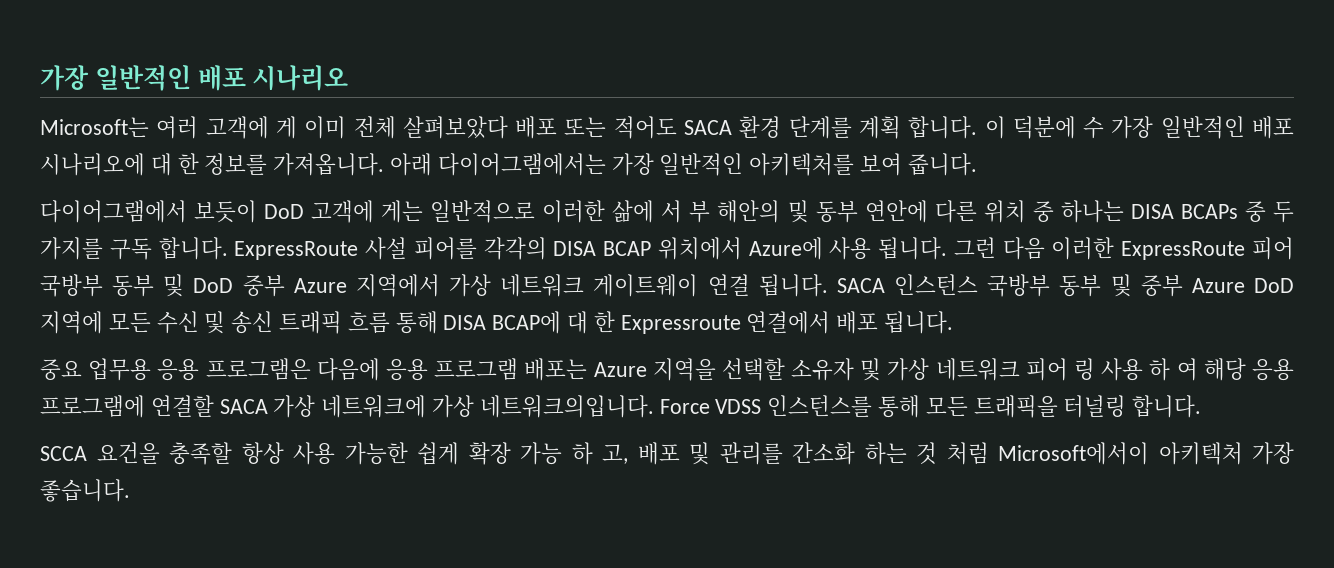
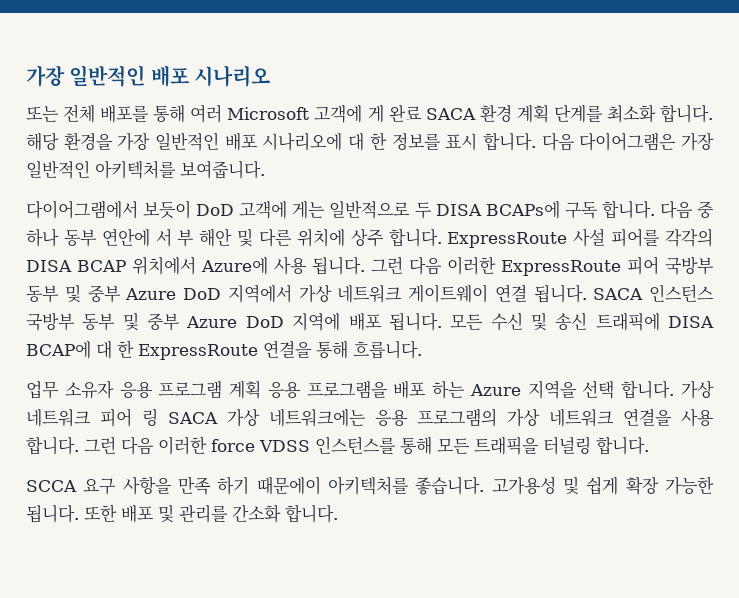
[40,116,1105,139] Microsoft는 여러 고객에 게 이미 전체 살펴보았다 배포 또는 적어도 SACA 환경 단계를 계획 합니다. 이 덕분에 수 -> [26,104,713,123] [26,132,113,151] 또는 전체 배포를 통해 여러 Microsoft 고객에 게 완료 SACA 환경 계획 단계를 최소화 합니다. 해당 환경을
[273,153,606,176] 가져옵니다. 아래 다이어그램에서는 -> [445,132,677,151] 표시 합니다. 다음 다이어그램은
[860,153,977,176] 보여 줍니다. -> [180,160,265,179] 보여줍니다.
[542,200,1294,223] [40,237,152,260] 이러한 삶에 서 부 해안의 및 동부 연안에 다른 위치 중 하나는 DISA BCAPs 중 두 가지를 구독 -> [414,201,714,219] [26,228,384,247] 두 DISA BCAPs에 구독 합니다. 다음 중 하나 동부 연안에 서 부 해안 및 다른 위치에 상주
[193,274,347,297] DoD 중부 Azure -> [87,285,221,303] 중부 Azure DoD
(103, 322) none -> [348,313,442,331] 배포 됩니다.
[279,311,438,334] 트래픽 흐름 통해 -> [595,312,660,331] 트래픽에
[620,311,954,334] [40,358,1294,381] [40,395,710,418] Expressroute 연결에서 배포 됩니다. // 중요 업무용 응용 프로그램은 다음에 응용 프로그램 배포는 Azure 지역을 선택할 소유자 및 가상 네트워크 피어 링 사용 하 여 해당 응용 프로그램에 연결할 SACA 가상 네트워크에 가상 네트워크의입니다. Force -> [138,340,422,360] [26,380,714,399] [26,408,714,427] [26,436,255,455] ExpressRoute 연결을 통해 흐릅니다. // 업무 소유자 응용 프로그램 계획 응용 프로그램을 배포 하는 Azure 지역을 선택 합니다. 가상 네트워크 피어 링 SACA 가상 네트워크에는 응용 프로그램의 가상 네트워크 연결을 사용 합니다. 그런 다음 이러한 force
[96,442,1294,465] [40,479,130,502] 요건을 충족할 항상 사용 가능한 쉽게 확장 가능 하 고, 배포 및 관리를 간소화 하는 것 처럼 Microsoft에서이 아키텍처 가장 좋습니다. -> [83,476,715,495] [26,504,338,523] 요구 사항을 만족 하기 때문에이 아키텍처를 좋습니다. 고가용성 및 쉽게 확장 가능한 됩니다. 또한 배포 및 관리를 간소화 합니다.

